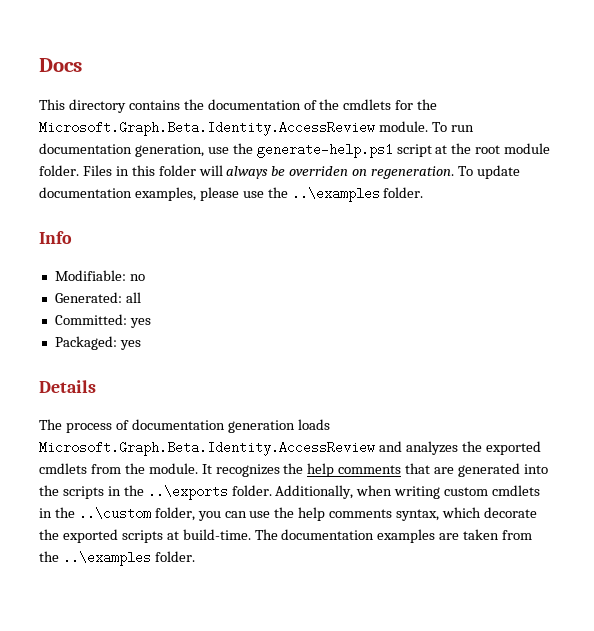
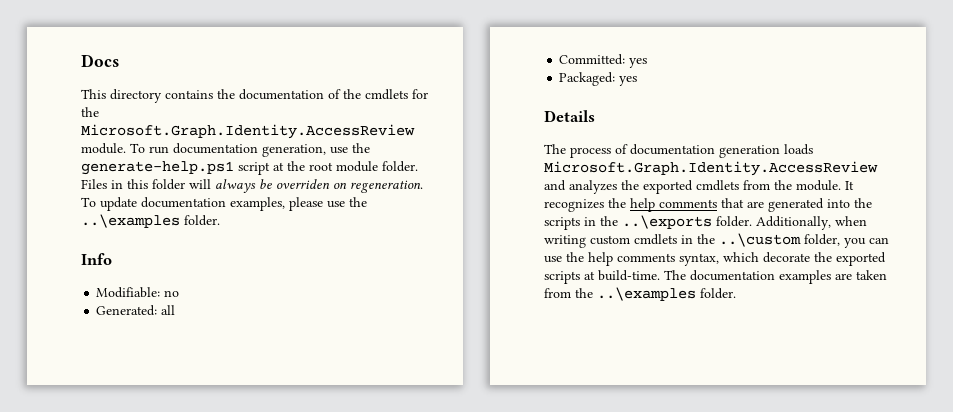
[39,121,375,136] Microsoft.Graph.Beta.Identity.AccessReview -> [81,124,415,139] Microsoft.Graph.Identity.AccessReview
[39,441,375,456] Microsoft.Graph.Beta.Identity.AccessReview -> [544,161,878,176] Microsoft.Graph.Identity.AccessReview

